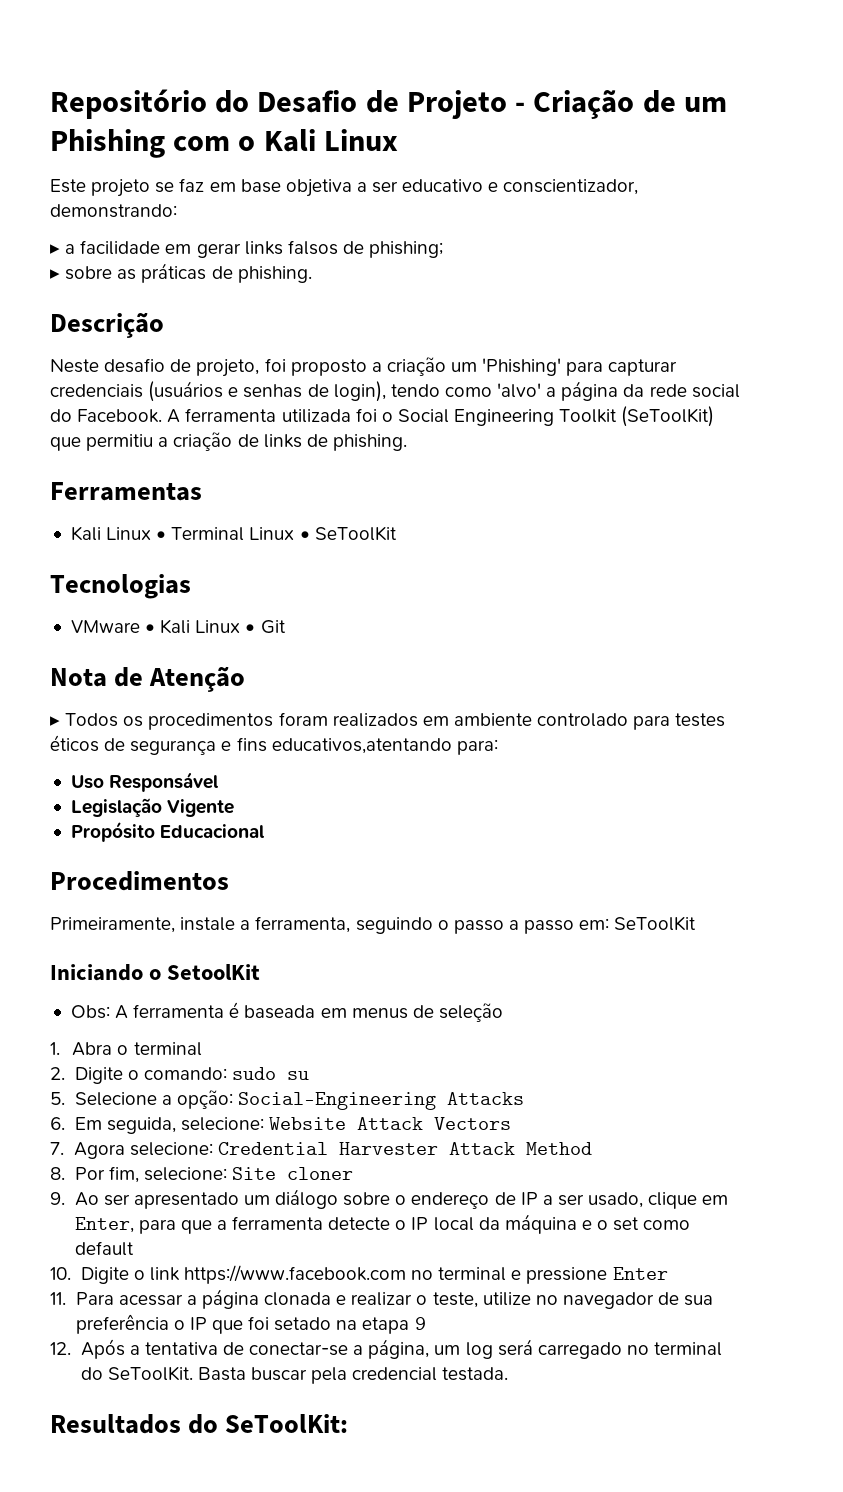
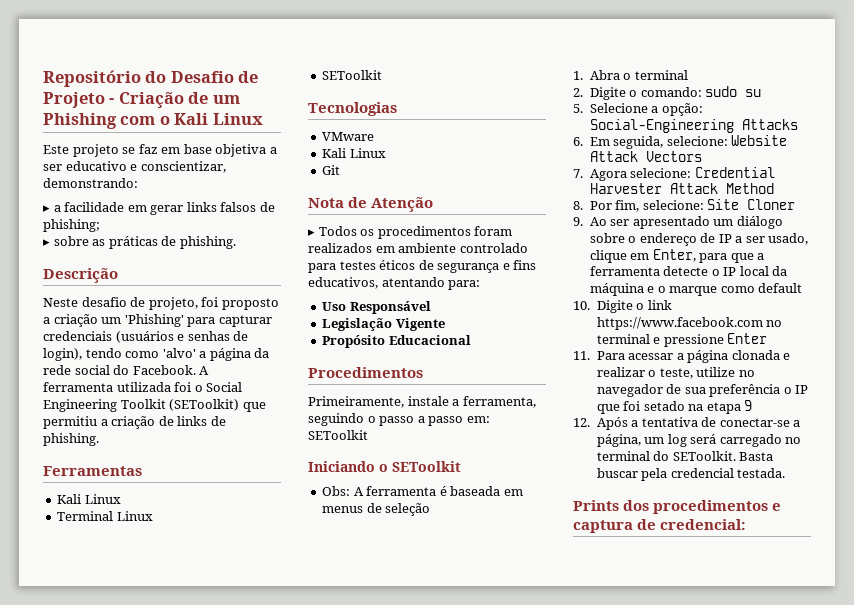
[503,179,639,195] conscientizador, -> [140,161,226,173] conscientizar,
[621,406,715,427] (SeToolKit) -> [169,399,240,411] (SEToolkit)
[156,531,167,540] • -> (121, 499) //
[299,526,397,541] • SeToolKit -> [322,70,383,80] // SEToolkit
[145,619,256,634] • Kali Linux • -> [322,148,386,158] // Kali Linux //
[271,738,452,754] educativos,atentando -> [308,277,445,289] educativos, atentando
[614,916,697,931] SeToolKit -> [308,430,368,440] SEToolkit
[167,964,261,980] SetoolKit -> [392,461,461,472] SEToolkit
[286,1167,353,1180] cloner -> [747,199,796,210] Cloner
[613,1217,640,1231] set -> [669,286,718,296] marque
[107,1366,193,1381] SeToolKit. -> [672,451,736,461] SEToolkit.
[50,1414,349,1434] Resultados do SeToolKit: -> [573,500,782,514] [573,519,747,533] Prints dos procedimentos e captura de credencial:

